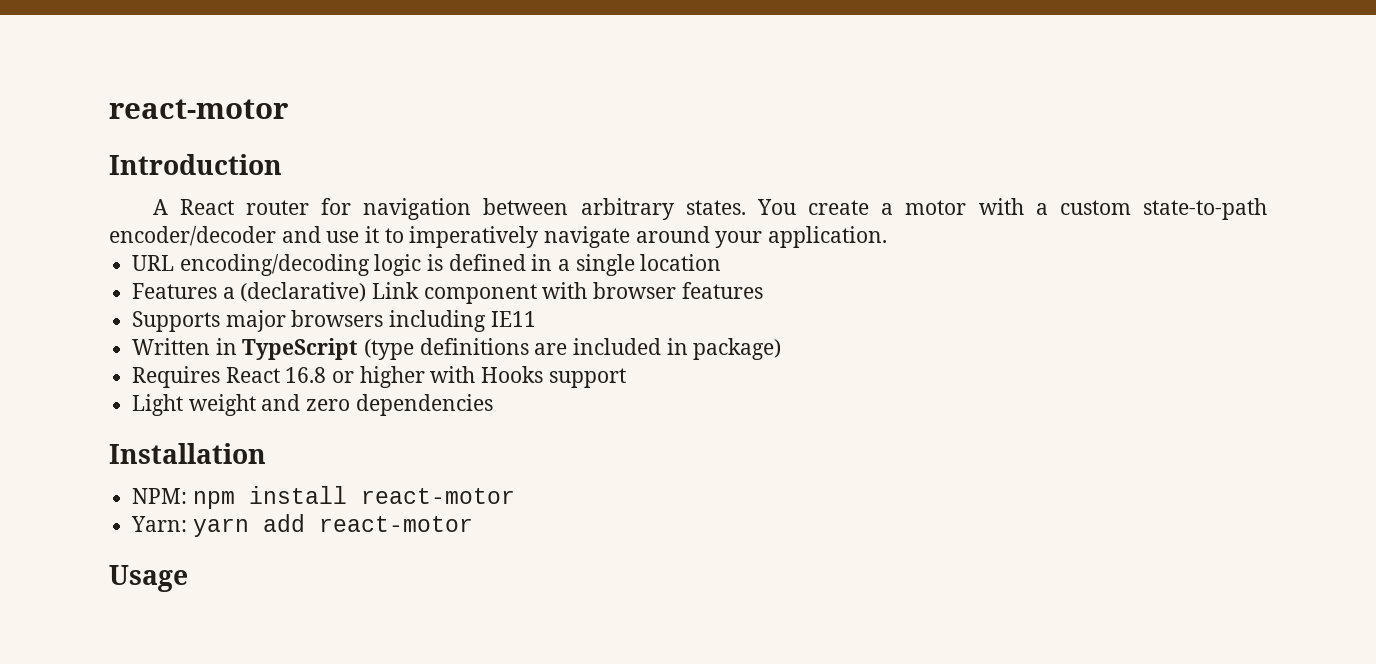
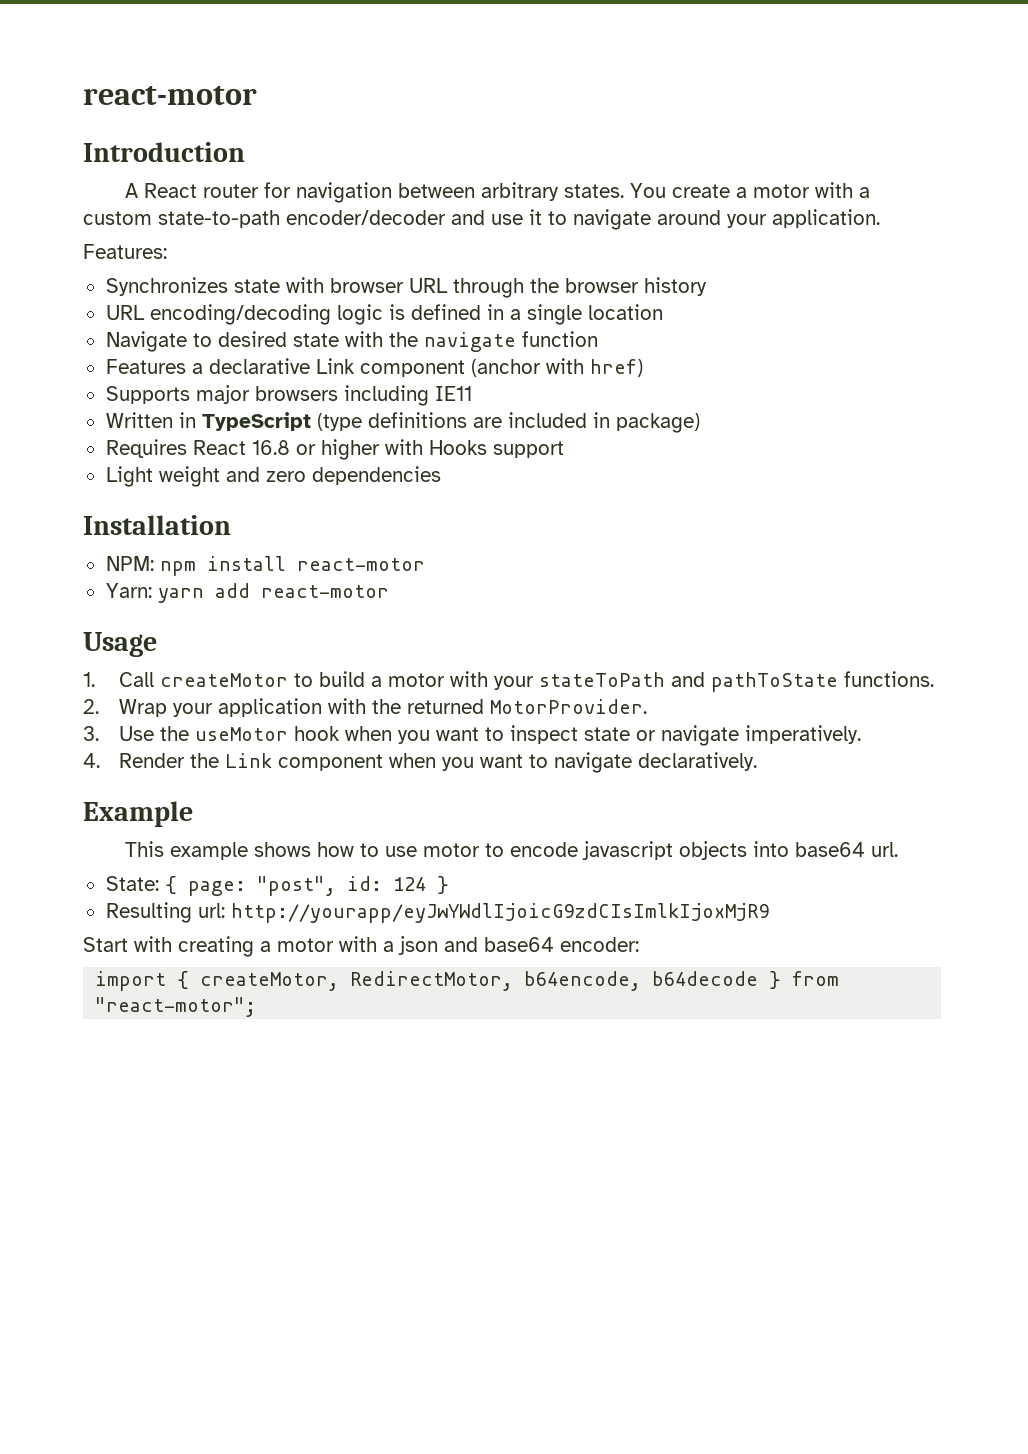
[409,226,539,248] imperatively -> (567, 218) none
(888, 237) none -> [83,244,167,259] [105,277,707,298] // Features: // Synchronizes state with browser URL through the browser history
(722, 262) none -> [105,331,598,352] // Navigate to desired state with the navigate function
[240,282,763,304] (declarative) Link component with browser features -> [208,358,643,377] declarative Link component (anchor with href)
(188, 578) none -> [83,671,935,692] [83,698,648,717] [83,725,862,746] [83,752,758,773] [83,801,193,827] [124,841,898,860] [105,876,449,896] [105,902,769,923] [83,936,639,957] [95,971,840,991] [95,997,257,1017] // 1. Call createMotor to build a motor with your stateToPath and pathToState functions. // 2. Wrap your application with the returned MotorProvider. // 3. Use the useMotor hook when you want to inspect state or navigate imperatively. // 4. Render the Link component when you want to navigate declaratively. // Example // This example shows how to use motor to encode javascript objects into base64 url. // State: { page: "post", id: 124 } // Resulting url: http://yourapp/eyJwYWdlIjoicG9zdCIsImlkIjoxMjR9 // Start with creating a motor with a json and base64 encoder: // import { createMotor, RedirectMotor, b64encode, b64decode } from "react-motor";

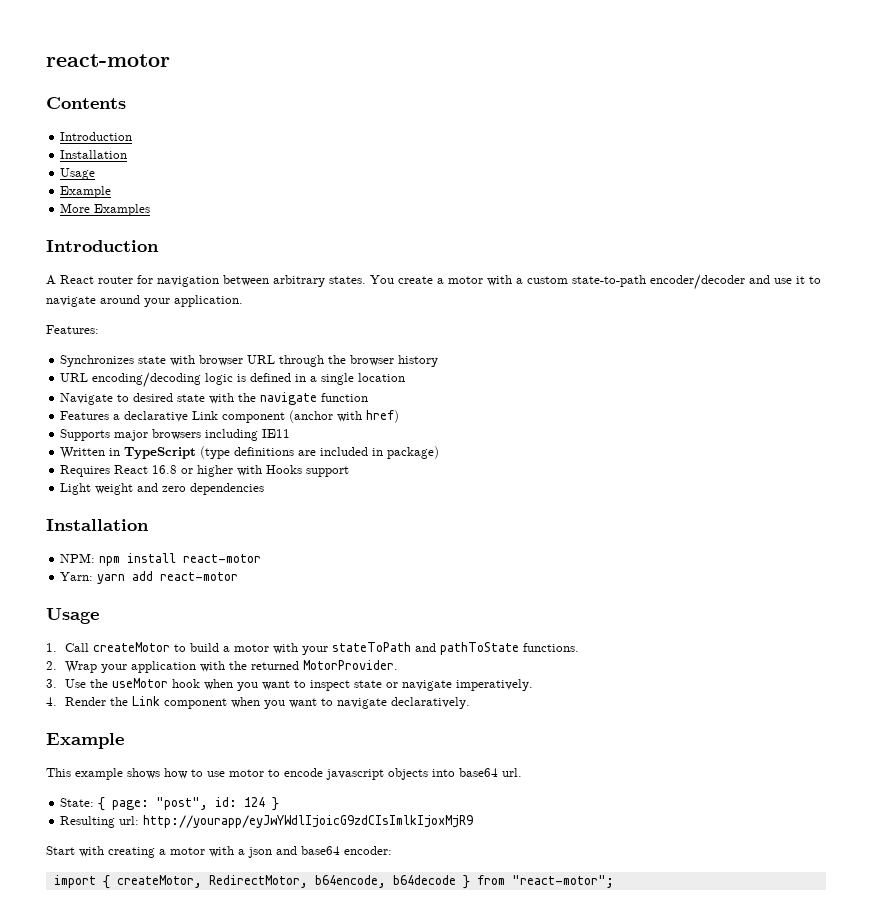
[83,86,257,105] react-motor -> [46,54,170,67] [46,97,126,109] [60,132,133,141] [60,150,128,159] [60,168,96,180] [60,186,112,198] [60,203,151,216] react-motor // Contents // Introduction // Installation // Usage // Example // More Examples

